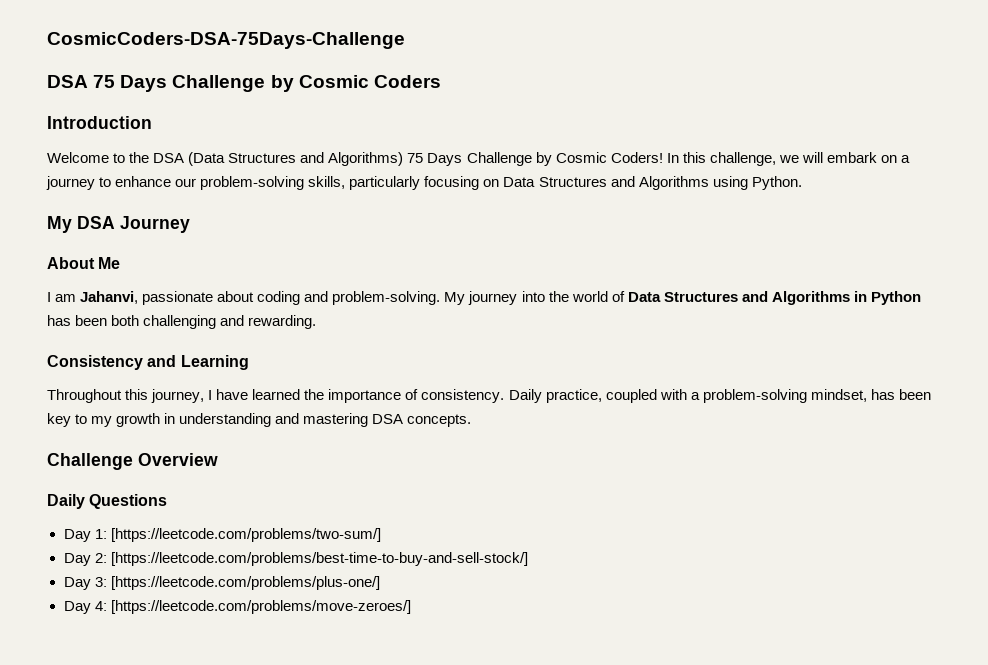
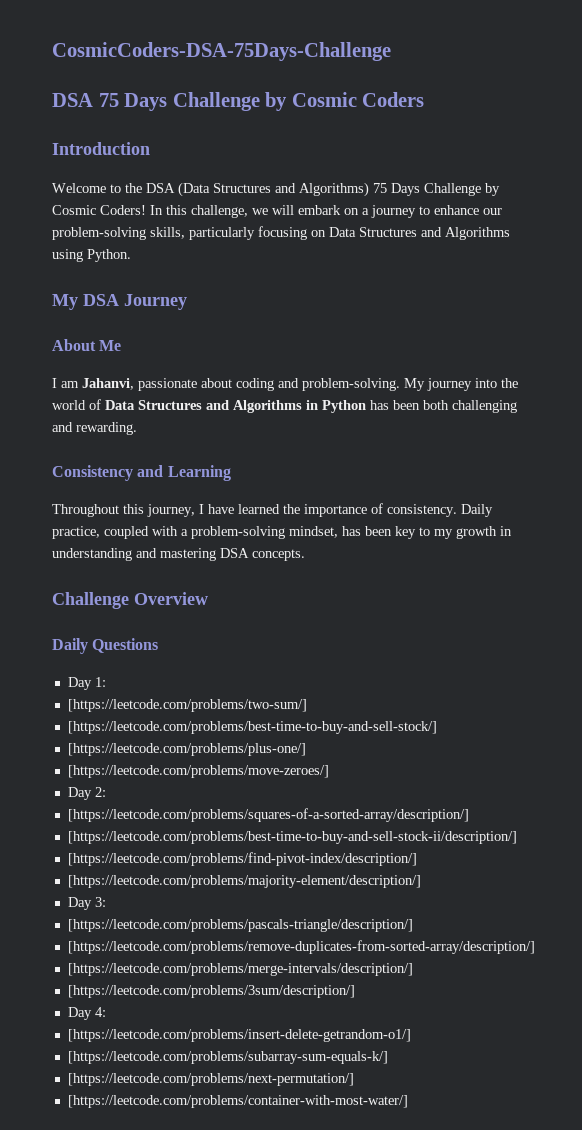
(107, 534) none -> (106, 682) //
(381, 535) none -> [67,721,437,734] [67,743,306,756] [67,765,329,778] // [https://leetcode.com/problems/best-time-to-buy-and-sell-stock/] // [https://leetcode.com/problems/plus-one/] // [https://leetcode.com/problems/move-zeroes/]
[110,552,528,566] [63,576,380,590] [63,600,411,614] [https://leetcode.com/problems/best-time-to-buy-and-sell-stock/] // Day 3: [https://leetcode.com/problems/plus-one/] // Day 4: [https://leetcode.com/problems/move-zeroes/] -> [67,808,469,822] [67,831,517,844] [67,852,417,866] [67,875,421,888] [67,897,106,910] [67,919,413,932] [67,940,535,954] [67,963,413,976] [67,985,355,998] [67,1007,106,1020] [67,1029,411,1042] [67,1051,388,1064] [67,1073,354,1086] [67,1095,408,1108] // [https://leetcode.com/problems/squares-of-a-sorted-array/description/] // [https://leetcode.com/problems/best-time-to-buy-and-sell-stock-ii/description/] // [https://leetcode.com/problems/find-pivot-index/description/] // [https://leetcode.com/problems/majority-element/description/] // Day 3: // [https://leetcode.com/problems/pascals-triangle/description/] // [https://leetcode.com/problems/remove-duplicates-from-sorted-array/description/] // [https://leetcode.com/problems/merge-intervals/description/] // [https://leetcode.com/problems/3sum/description/] // Day 4: // [https://leetcode.com/problems/insert-delete-getrandom-o1/] // [https://leetcode.com/problems/subarray-sum-equals-k/] // [https://leetcode.com/problems/next-permutation/] // [https://leetcode.com/problems/container-with-most-water/]

